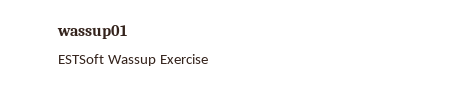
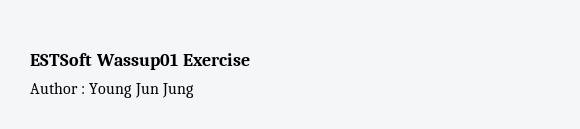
[57,25,127,39] [58,54,208,66] wassup01 // ESTSoft Wassup Exercise -> [30,53,250,70] [30,82,194,98] ESTSoft Wassup01 Exercise // Author : Young Jun Jung

